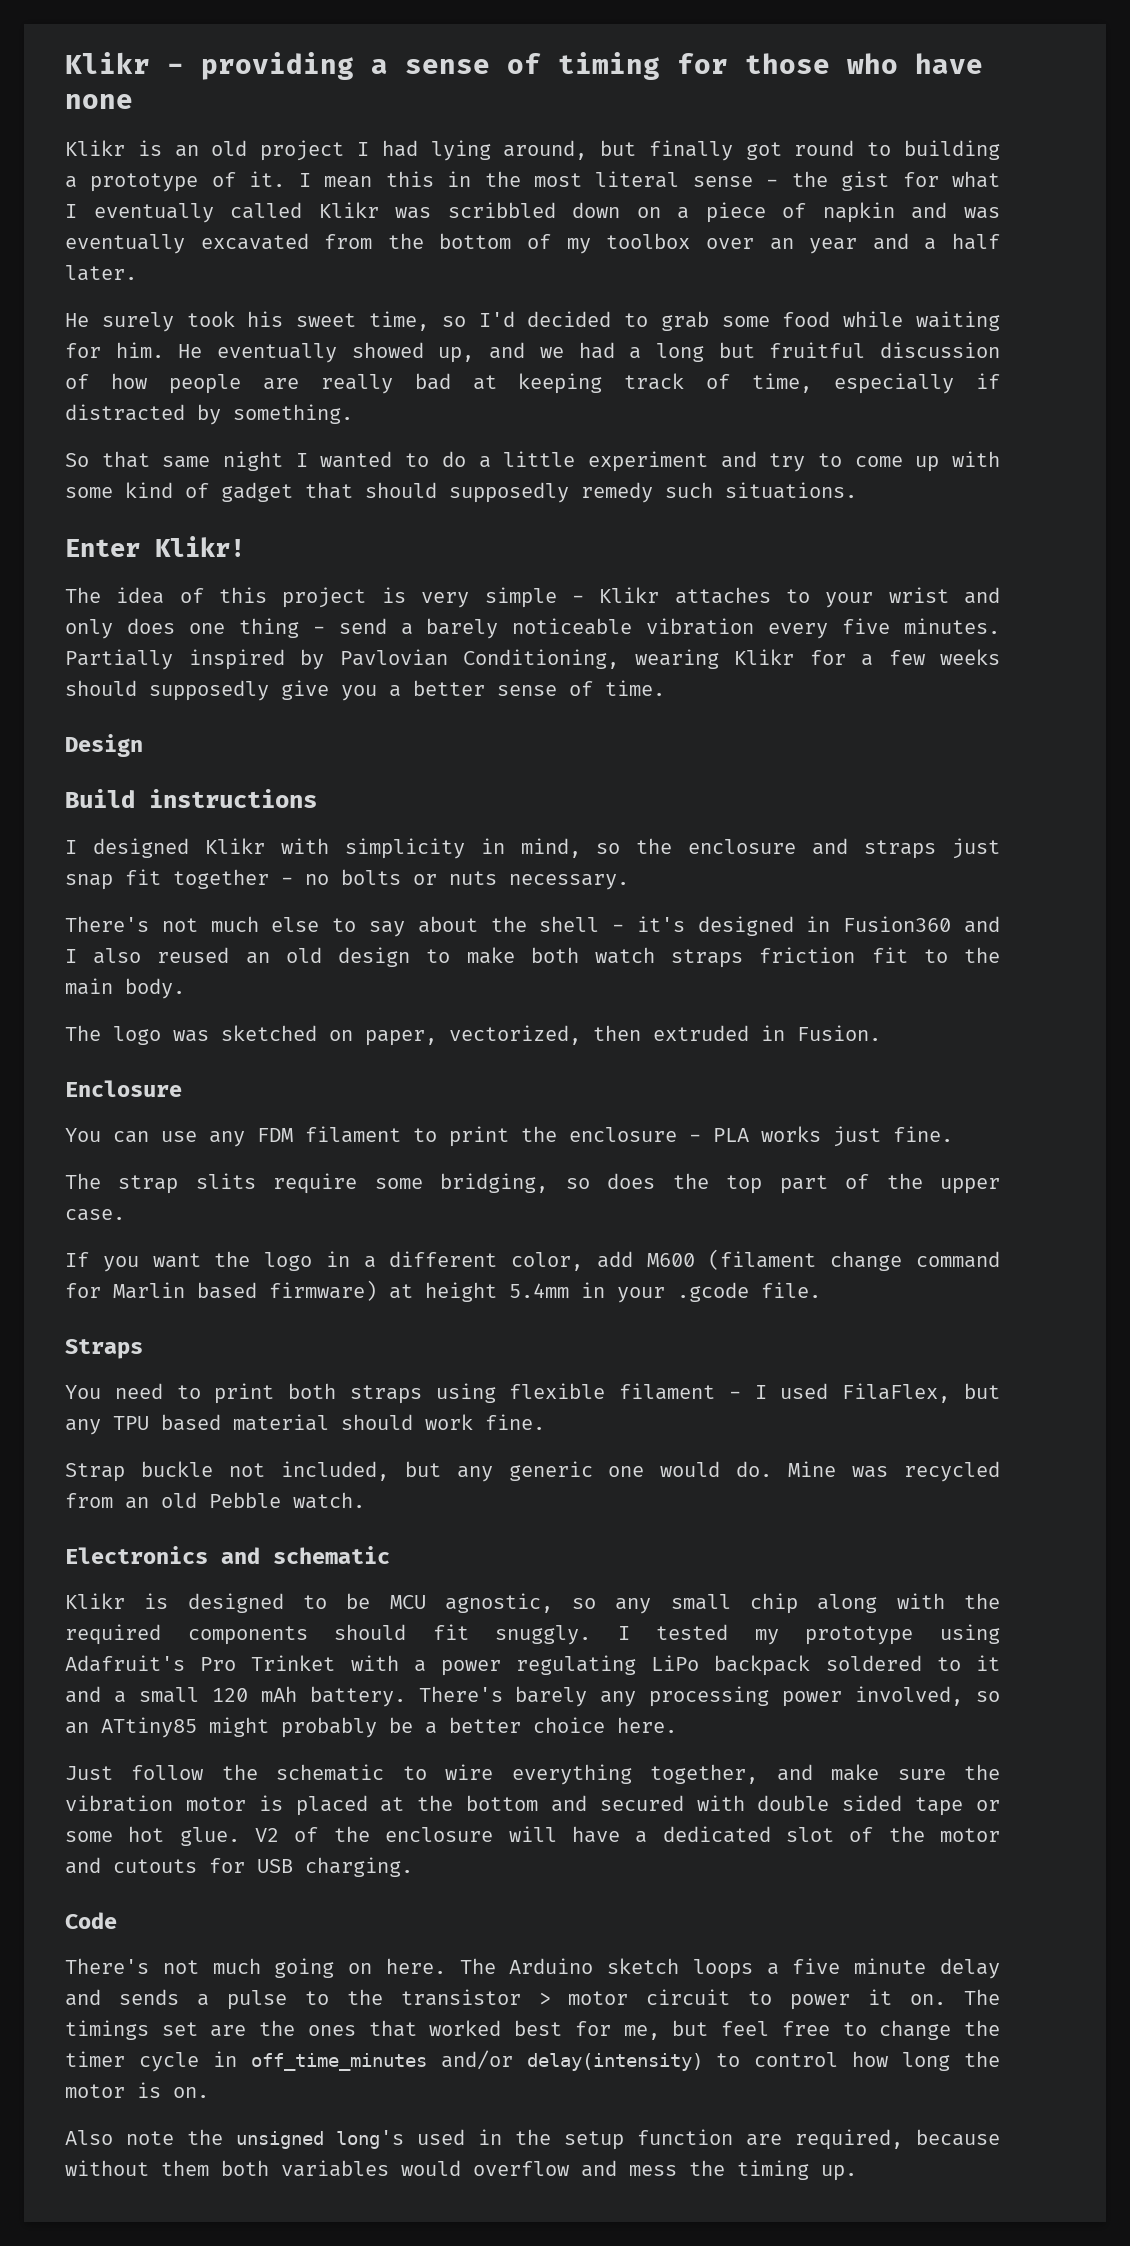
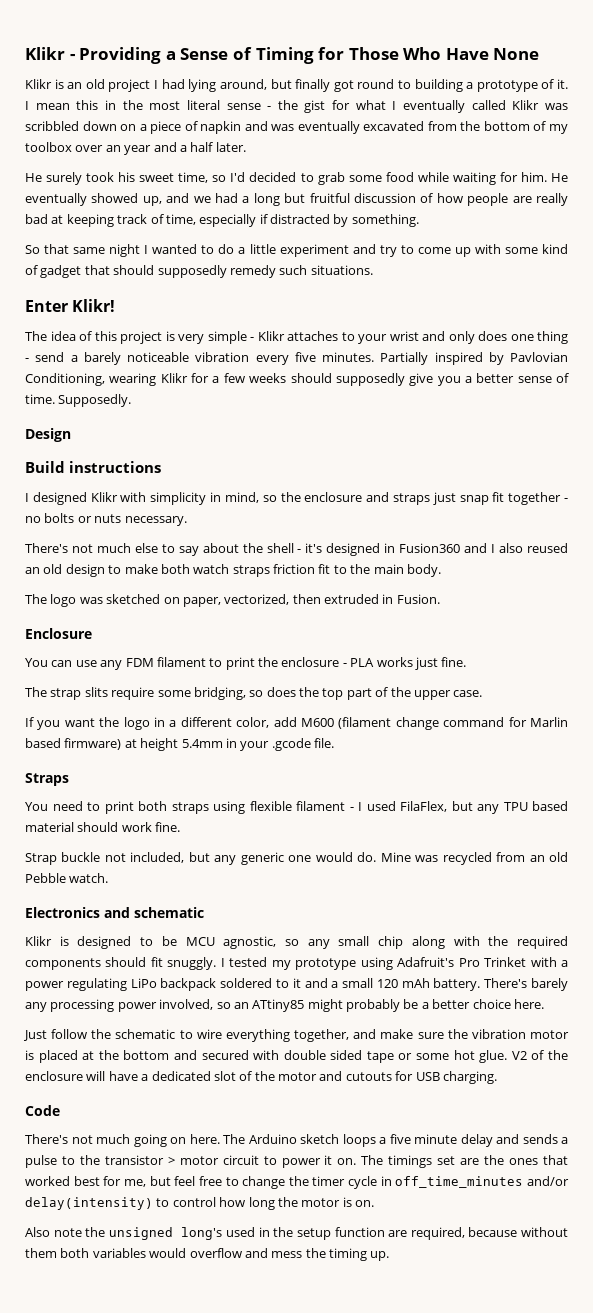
[201,52,983,80] [65,94,133,109] providing a sense of timing for those who have none -> [79,47,540,64] Providing a Sense of Timing for Those Who Have None
(665, 688) none -> [58,394,132,407] Supposedly.

